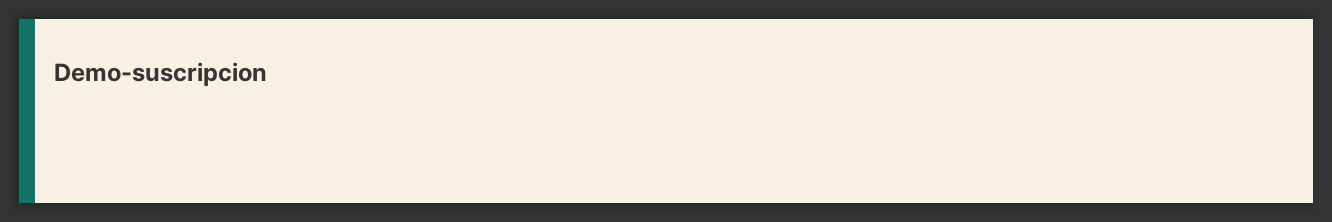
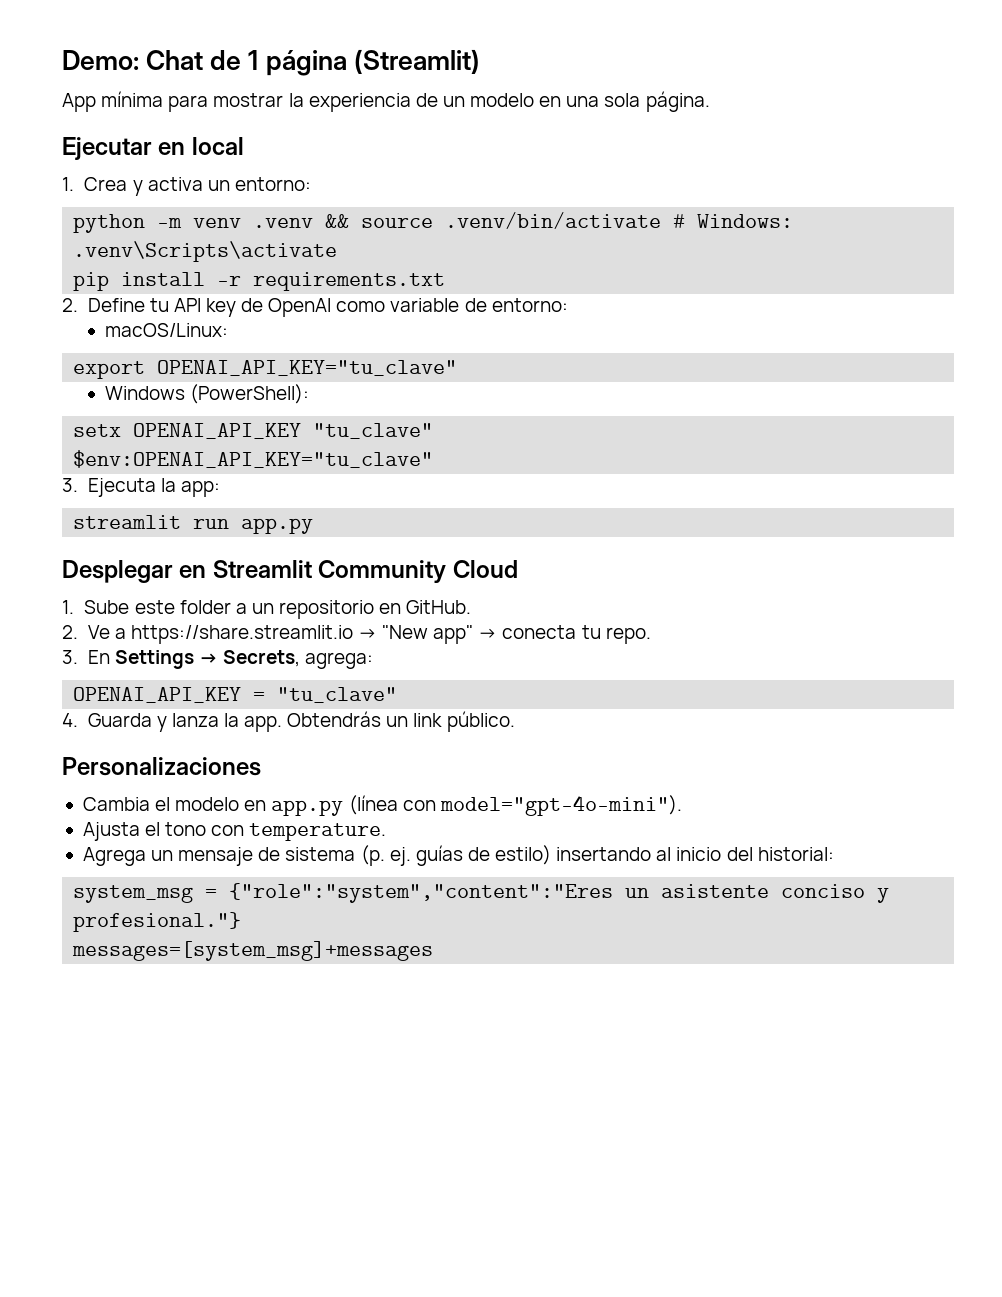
[54,62,267,86] Demo-suscripcion -> [62,49,480,76] [62,91,710,112] [62,137,244,160] [62,177,311,196] [73,212,794,233] [73,241,338,262] [73,272,446,291] [62,298,568,317] [105,323,229,337] [73,360,458,379] [105,384,310,404] [73,423,434,439] [73,450,434,468] [62,478,220,497] [73,515,314,534] [62,560,518,583] [62,600,472,619] [62,625,651,644] [62,650,374,669] [73,687,398,703] [62,711,515,732] [62,757,261,776] [82,795,682,816] [82,822,387,841] [82,845,834,866] [73,883,890,903] [73,912,242,932] [72,941,434,961] Demo: Chat de 1 página (Streamlit) // App mínima para mostrar la experiencia de un modelo en una sola página. // Ejecutar en local // 1. Crea y activa un entorno: // python -m venv .venv && source .venv/bin/activate # Windows: .venv\Scripts\activate // pip install -r requirements.txt // 2. Define tu API key de OpenAI como variable de entorno: // macOS/Linux: // export OPENAI_API_KEY="tu_clave" // Windows (PowerShell): // setx OPENAI_API_KEY "tu_clave" // $env:OPENAI_API_KEY="tu_clave" // 3. Ejecuta la app: // streamlit run app.py // Desplegar en Streamlit Community Cloud // 1. Sube este folder a un repositorio en GitHub. // 2. Ve a https://share.streamlit.io → "New app" → conecta tu repo. // 3. En Settings → Secrets, agrega: // OPENAI_API_KEY = "tu_clave" // 4. Guarda y lanza la app. Obtendrás un link público. // Personalizaciones // Cambia el modelo en app.py (línea con model="gpt-4o-mini"). // Ajusta el tono con temperature. // Agrega un mensaje de sistema (p. ej. guías de estilo) insertando al inicio del historial: // system_msg = {"role":"system","content":"Eres un asistente conciso y profesional."} // messages=[system_msg]+messages

